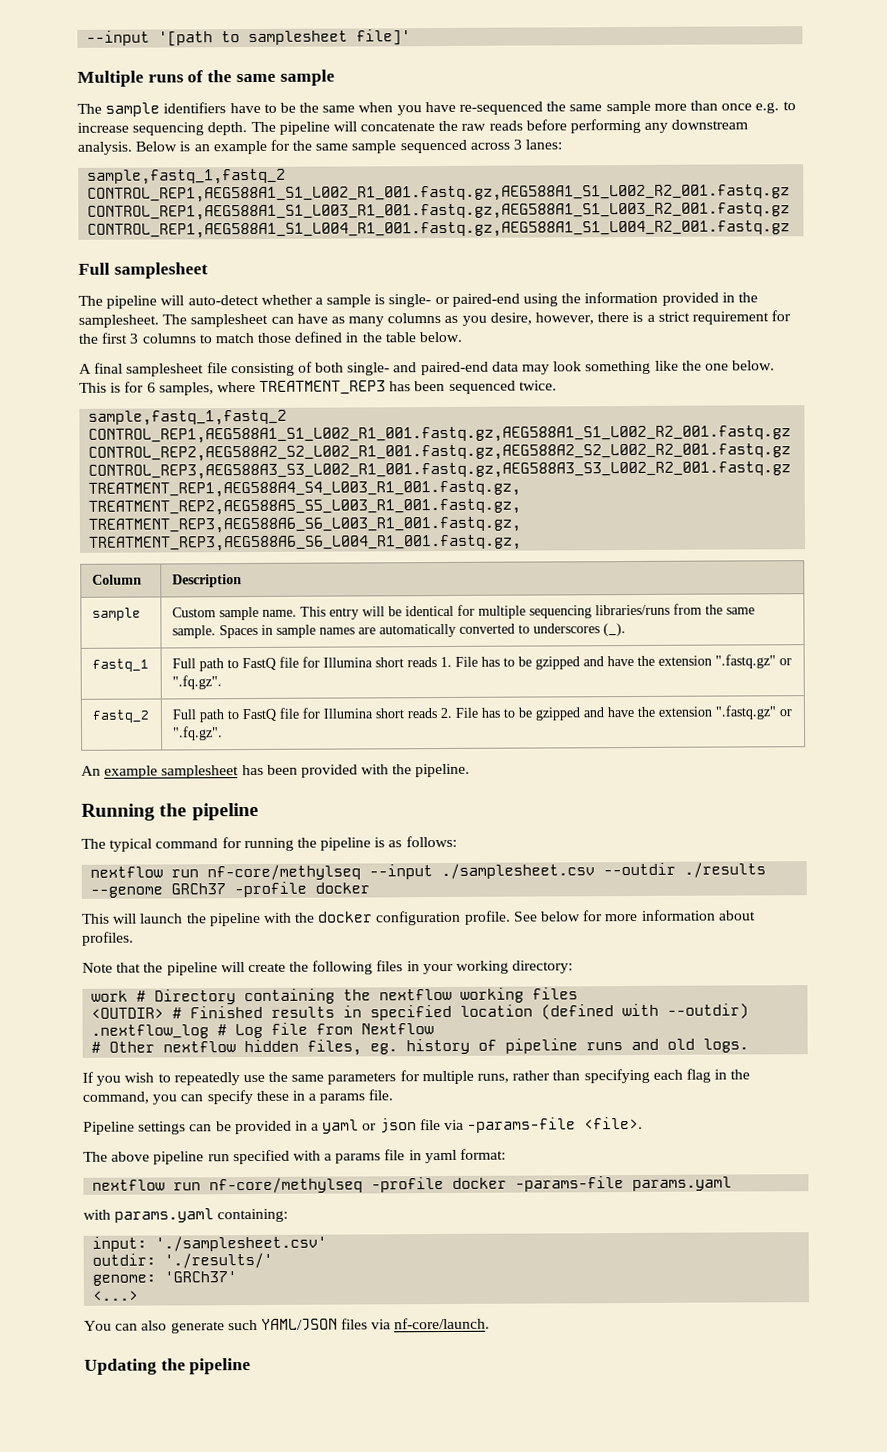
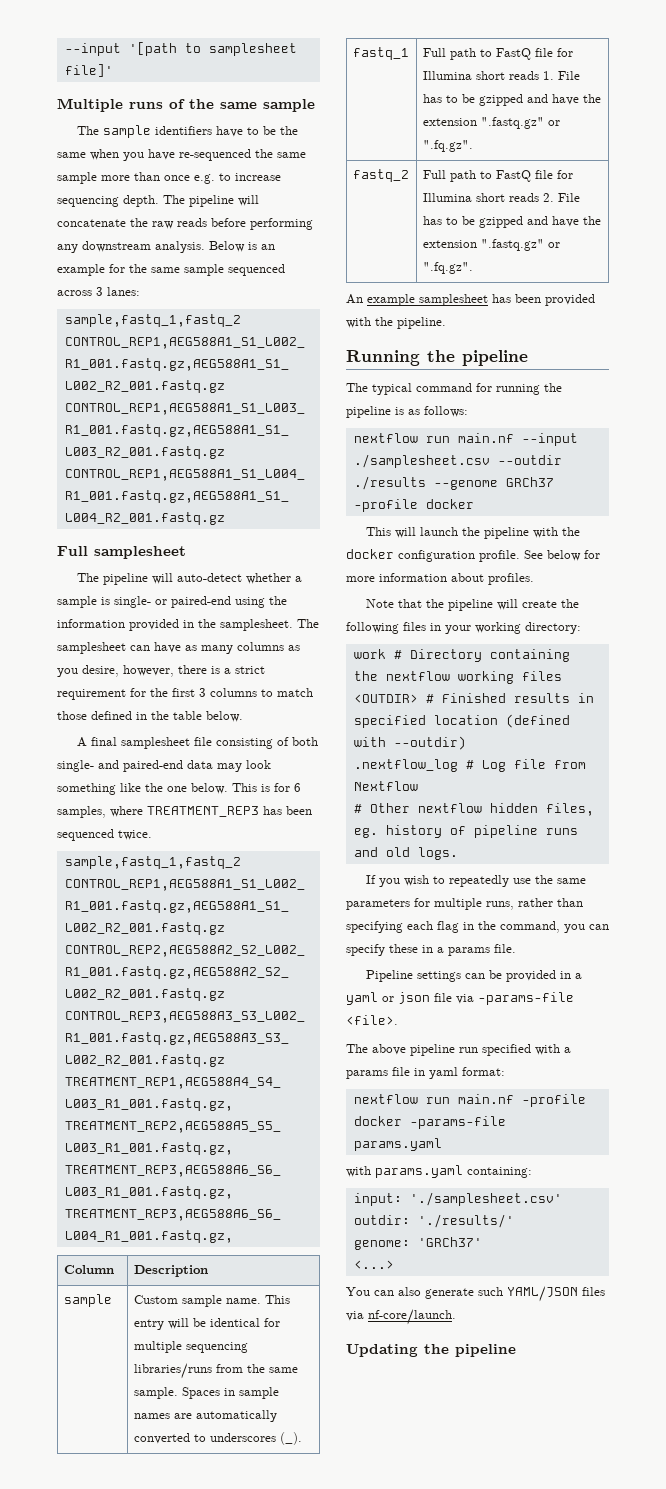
[207,864,362,881] nf-core/methylseq -> [457,433,514,443] main.nf
[209,1177,364,1194] nf-core/methylseq -> [457,1094,514,1104] main.nf

